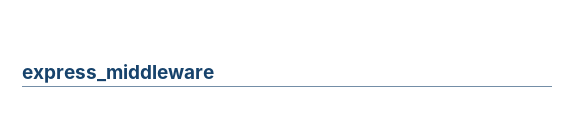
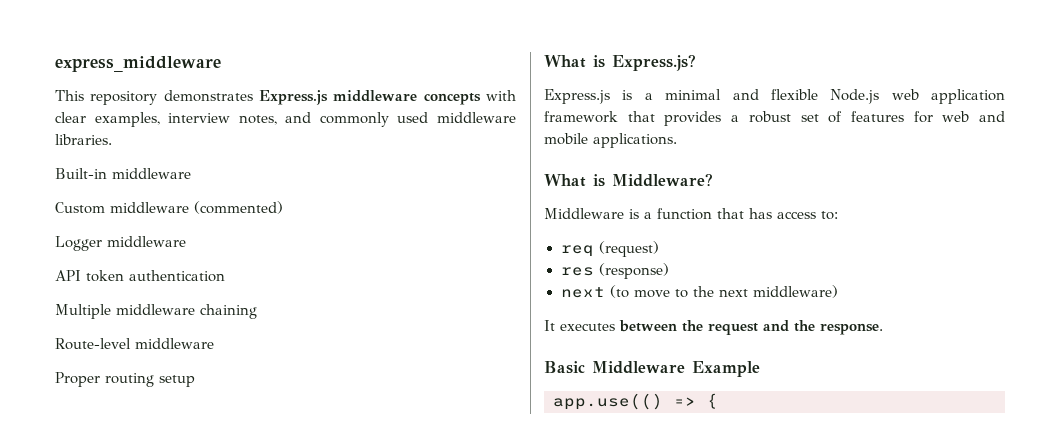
(214, 73) none -> [55,90,516,105] [55,112,516,127] [55,134,112,145] [55,168,191,179] [55,201,283,214] [55,236,186,251] [55,270,225,282] [55,304,257,319] [55,338,214,350] [55,372,195,387] [544,54,696,71] [544,89,1005,104] [544,111,1005,126] [544,133,677,148] [544,173,713,187] [544,208,838,220] [560,241,659,257] [560,263,669,279] [560,285,838,298] [544,320,883,335] [544,361,760,377] [553,393,718,410] // This repository demonstrates Express.js middleware concepts with clear examples, interview notes, and commonly used middleware libraries. // Built-in middleware // Custom middleware (commented) // Logger middleware // API token authentication // Multiple middleware chaining // Route-level middleware // Proper routing setup // What is Express.js? // Express.js is a minimal and flexible Node.js web application framework that provides a robust set of features for web and mobile applications. // What is Middleware? // Middleware is a function that has access to: // req (request) // res (response) // next (to move to the next middleware) // It executes between the request and the response. // Basic Middleware Example // app.use(() => {

